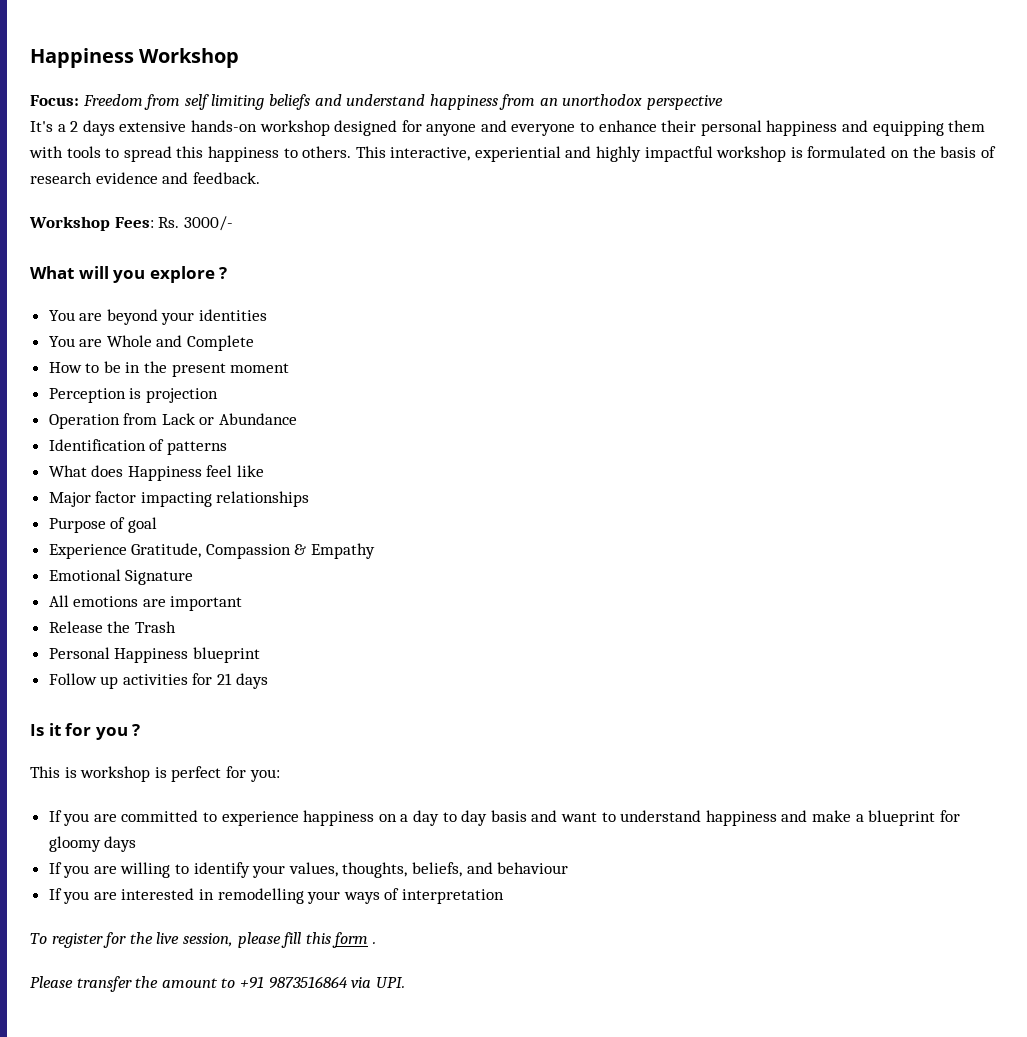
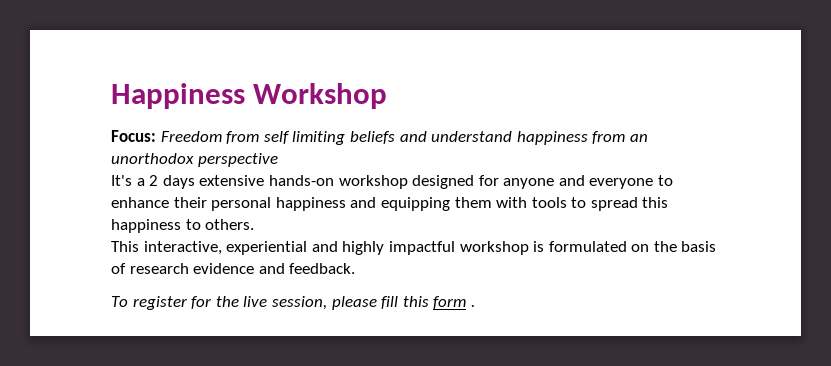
(352, 152) none -> (255, 224) //
[29,216,233,231] [30,266,228,283] [48,309,268,325] [48,335,255,351] [48,361,290,377] [48,388,218,403] [48,413,298,429] [48,439,227,455] [48,465,265,481] [48,491,310,507] [48,517,157,533] [48,543,376,559] [48,569,194,585] [48,595,243,611] [48,621,176,633] [48,647,260,663] [48,673,268,689] [30,723,141,740] [30,766,280,782] [48,810,960,826] [48,836,137,852] [48,862,569,878] [48,888,505,904] // Workshop Fees: Rs. 3000/- // What will you explore ? // You are beyond your identities // You are Whole and Complete // How to be in the present moment // Perception is projection // Operation from Lack or Abundance // Identification of patterns // What does Happiness feel like // Major factor impacting relationships // Purpose of goal // Experience Gratitude, Compassion & Empathy // Emotional Signature // All emotions are important // Release the Trash // Personal Happiness blueprint // Follow up activities for 21 days // Is it for you ? // This is workshop is perfect for you: // If you are committed to experience happiness on a day to day basis and want to understand happiness and make a blueprint for gloomy days // If you are willing to identify your values, thoughts, beliefs, and behaviour // If you are interested in remodelling your ways of interpretation -> (356, 268) none
[30,976,405,992] // Please transfer the amount to +91 9873516864 via UPI. -> (475, 306) none

